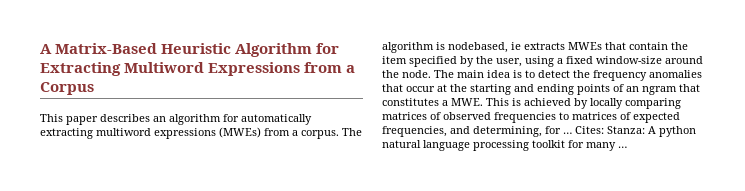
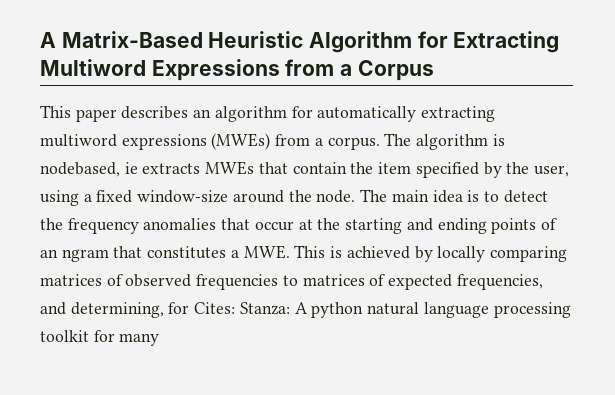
[563,132,572,134] … -> (190, 308) none
[618,146,627,148] … -> (160, 339) none

